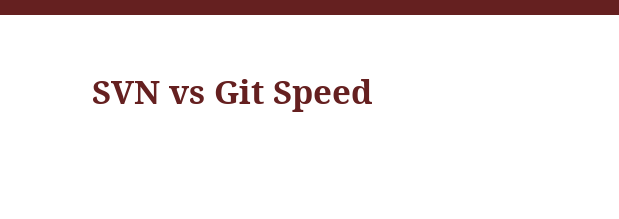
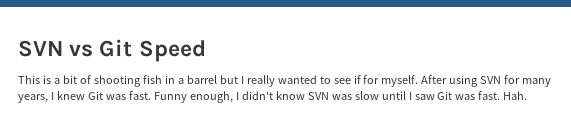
(372, 95) none -> [18,75,552,87] [18,91,528,103] // This is a bit of shooting fish in a barrel but I really wanted to see if for myself. After using SVN for many years, I knew Git was fast. Funny enough, I didn't know SVN was slow until I saw Git was fast. Hah.

